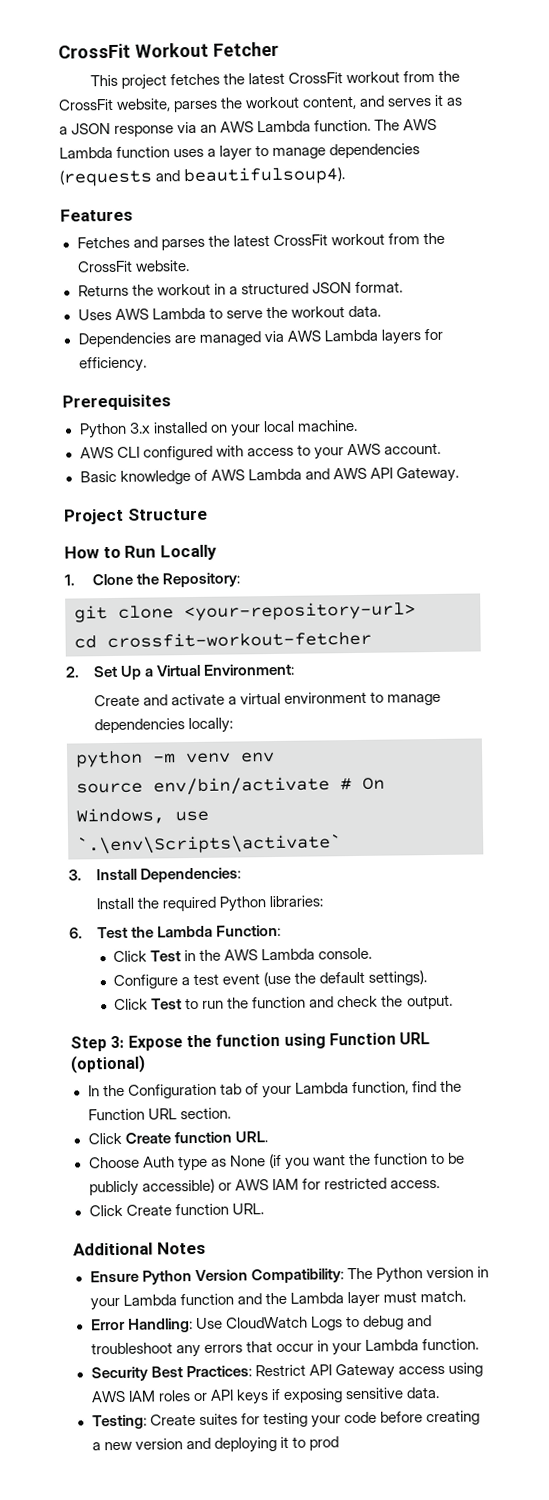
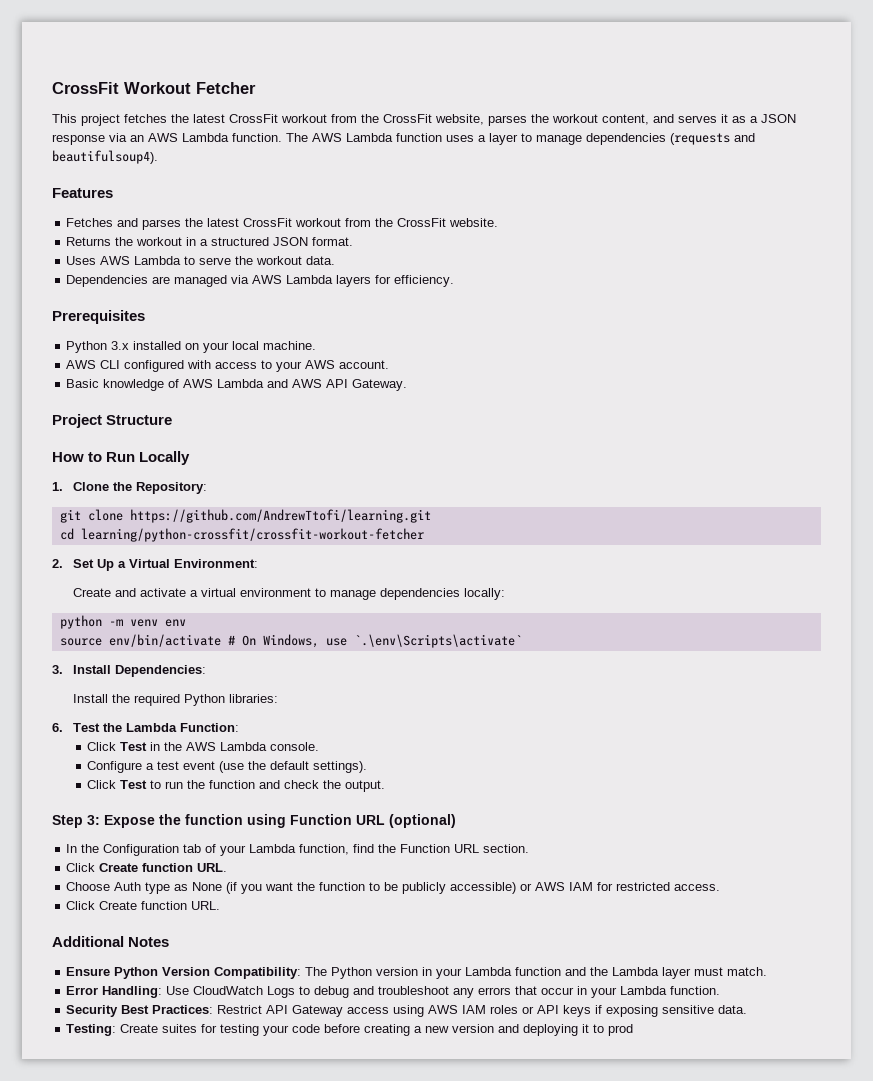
[184,601,416,622] <your-repository-url> -> [129,509,431,523] https://github.com/AndrewTtofi/learning.git
[107,630,372,649] crossfit-workout-fetcher -> [80,528,424,542] learning/python-crossfit/crossfit-workout-fetcher

